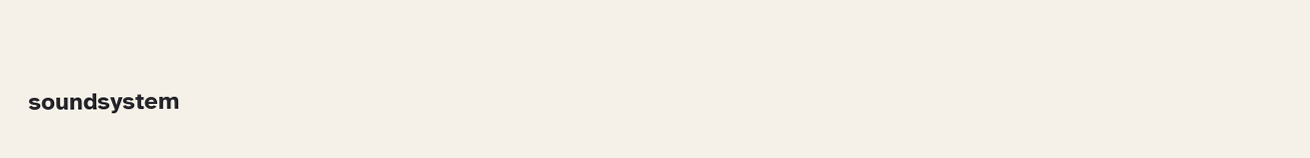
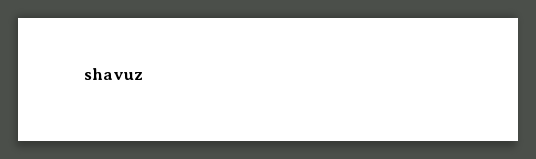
[28,92,180,114] soundsystem -> [84,68,143,80] shavuz

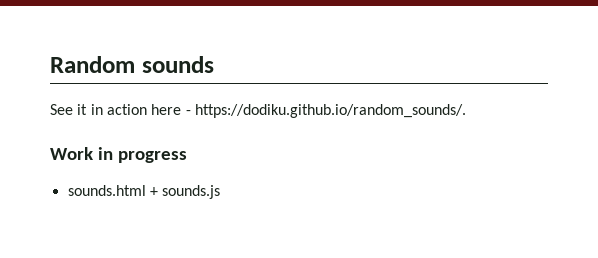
[84,68,143,80] shavuz -> [50,56,214,73] [50,104,466,118] [50,147,187,163] [67,185,221,199] Random sounds // See it in action here - https://dodiku.github.io/random_sounds/. // Work in progress // sounds.html + sounds.js

